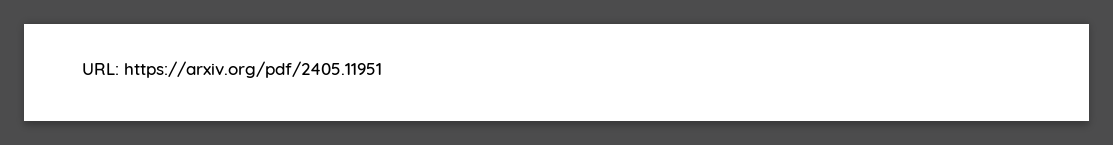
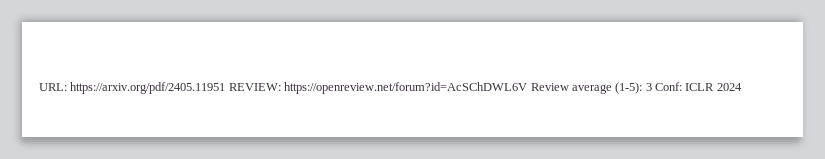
(382, 69) none -> [228,82,742,94] REVIEW: https://openreview.net/forum?id=AcSChDWL6V Review average (1-5): 3 Conf: ICLR 2024

